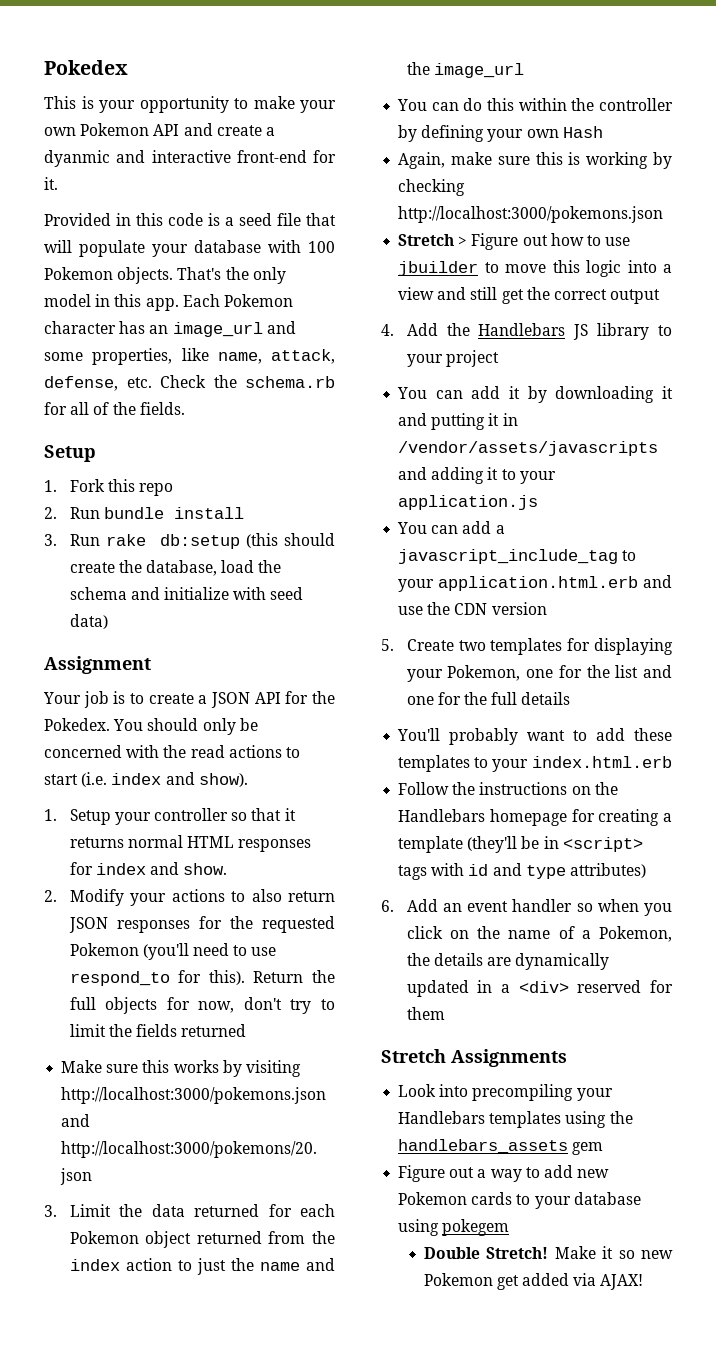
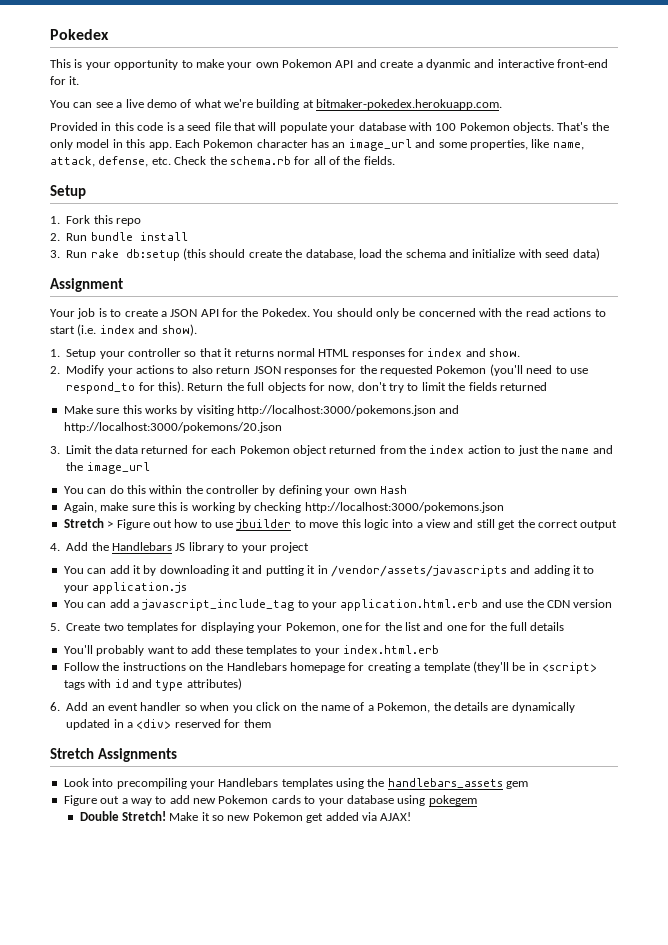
(58, 183) none -> [50,99,503,110] // You can see a live demo of what we're building at bitmaker-pokedex.herokuapp.com.

